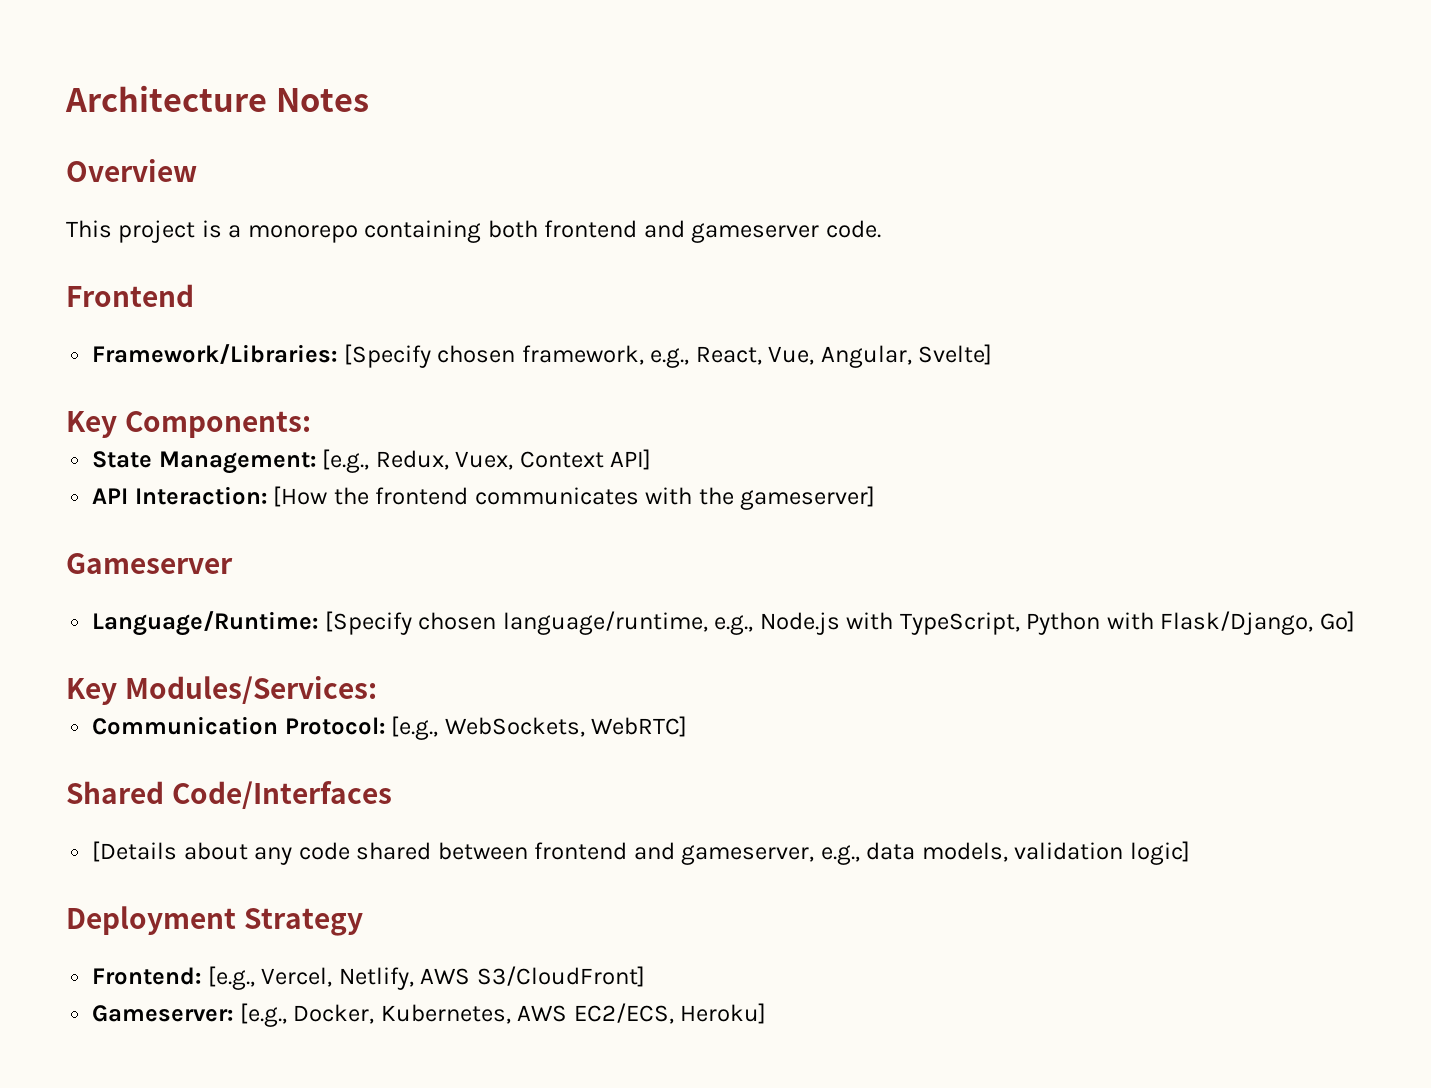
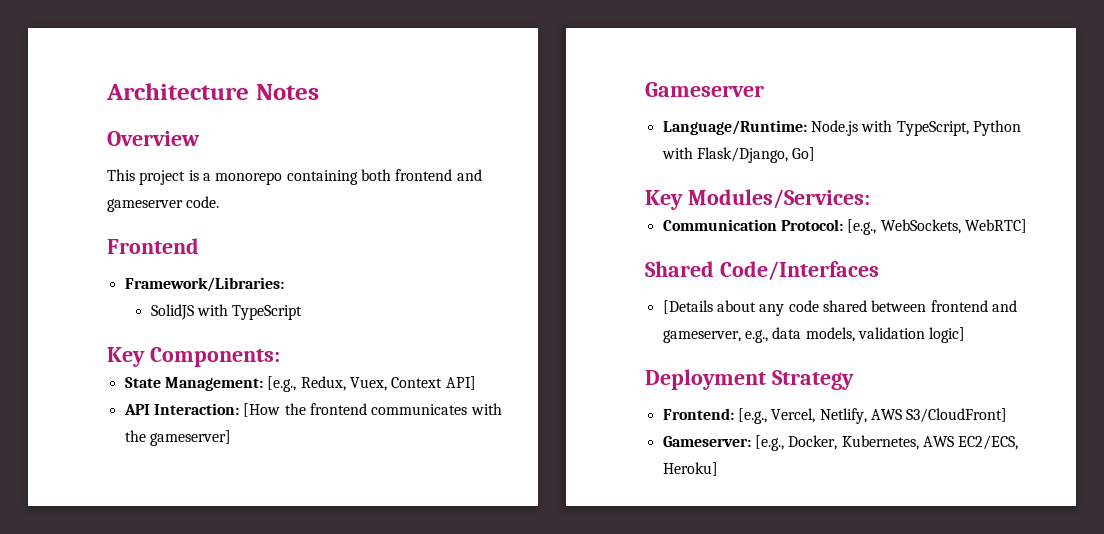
[343,344,993,368] [Specify chosen framework, e.g., React, Vue, Angular, Svelte] -> [150,304,303,320] // SolidJS with TypeScript
[324,611,754,635] [Specify chosen language/runtime, e.g., -> (807, 127) none

